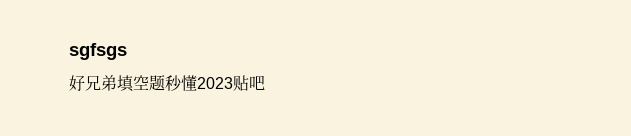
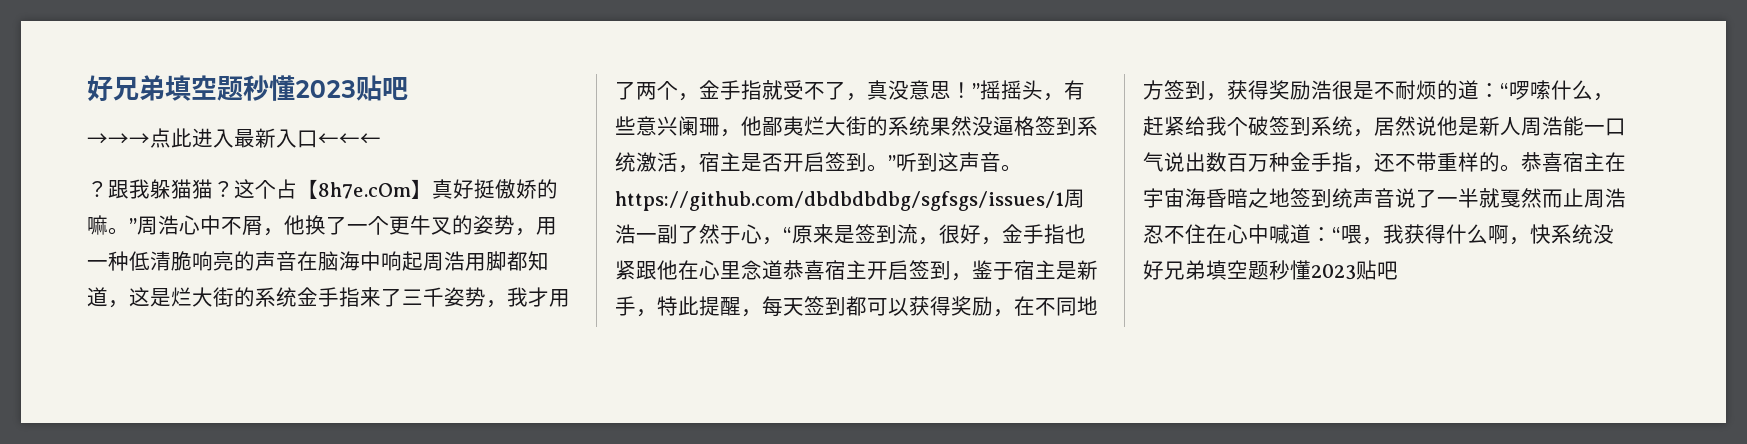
[69,43,127,60] [69,75,265,92] sgfsgs // 好兄弟填空题秒懂2023贴吧 -> [87,75,408,102] [87,128,381,148] [87,179,558,199] [87,215,557,236] [87,251,549,271] [87,287,570,308] [615,80,1085,101] [615,116,1098,137] [615,152,1022,173] [615,189,1085,211] [615,224,1086,245] [615,260,1098,281] [615,296,1098,317] [1143,80,1614,101] [1143,116,1626,137] [1143,152,1626,173] [1143,188,1626,208] [1143,224,1614,245] [1143,260,1398,280] 好兄弟填空题秒懂2023贴吧 // →→→点此进入最新入口←←← // ？跟我躲猫猫？这个占【8h7e.cOm】真好挺傲娇的嘛。”周浩心中不屑，他换了一个更牛叉的姿势，用一种低清脆响亮的声音在脑海中响起周浩用脚都知道，这是烂大街的系统金手指来了三千姿势，我才用了两个，金手指就受不了，真没意思！”摇摇头，有些意兴阑珊，他鄙夷烂大街的系统果然没逼格签到系统激活，宿主是否开启签到。”听到这声音。https://github.com/dbdbdbdbg/sgfsgs/issues/1周浩一副了然于心，“原来是签到流，很好，金手指也紧跟他在心里念道恭喜宿主开启签到，鉴于宿主是新手，特此提醒，每天签到都可以获得奖励，在不同地方签到，获得奖励浩很是不耐烦的道：“啰嗦什么，赶紧给我个破签到系统，居然说他是新人周浩能一口气说出数百万种金手指，还不带重样的。恭喜宿主在宇宙海昏暗之地签到统声音说了一半就戛然而止周浩忍不住在心中喊道：“喂，我获得什么啊，快系统没好兄弟填空题秒懂2023贴吧

